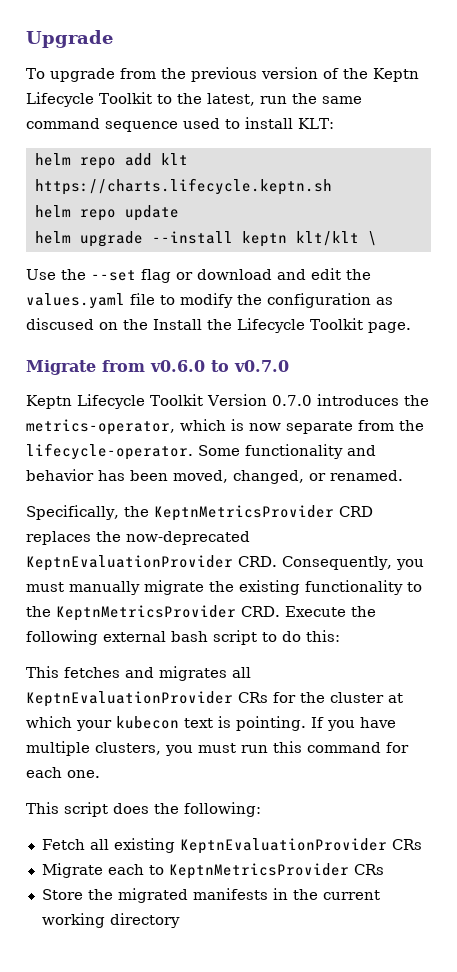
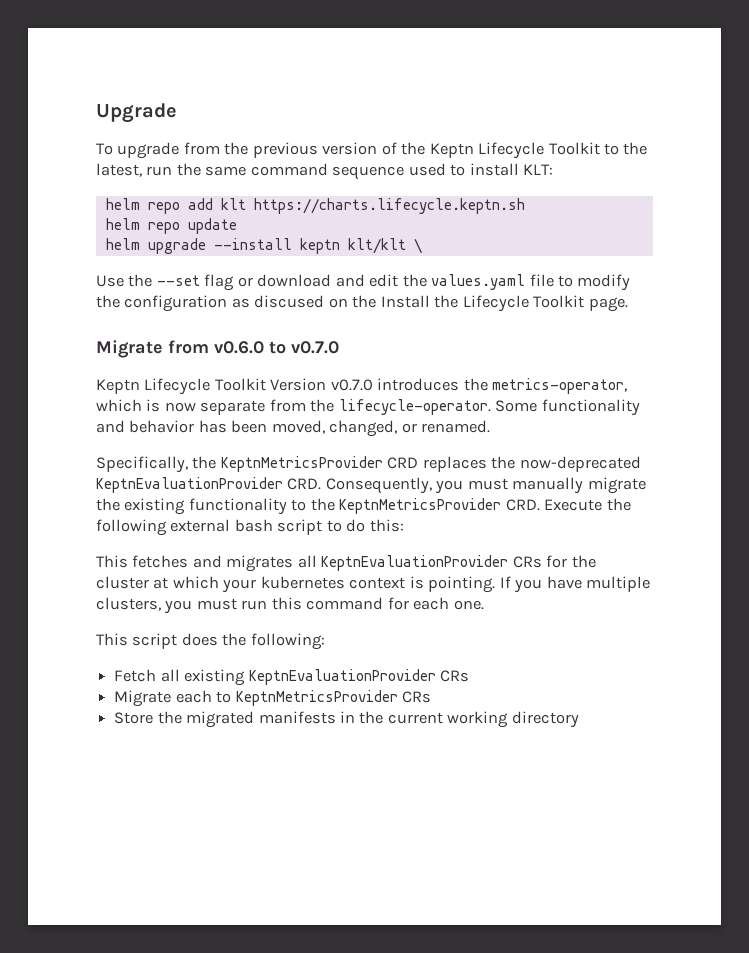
[271,395,312,406] 0.7.0 -> [330,379,373,391] v0.7.0
[116,716,213,729] kubecon text -> [260,576,406,589] kubernetes context

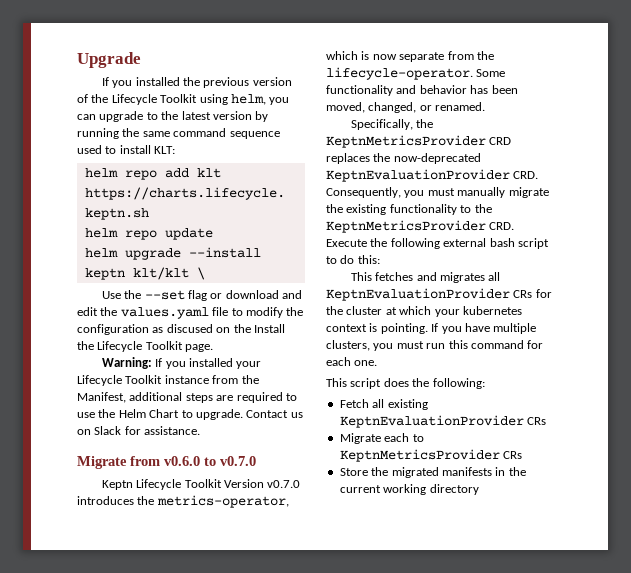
[96,142,220,159] To upgrade from -> [101,77,180,88] If you installed
[429,142,648,159] [96,163,173,177] Keptn Lifecycle Toolkit to the latest, run -> [111,94,290,105] [77,111,269,122] [77,128,119,139] Lifecycle Toolkit using helm, you can upgrade to the latest version by running
(628, 304) none -> [101,357,262,369] [77,375,259,386] [77,392,297,403] [77,409,303,420] [77,426,201,435] // Warning: If you installed your Lifecycle Toolkit instance from the Manifest, additional steps are required to use the Helm Chart to upgrade. Contact us on Slack for assistance.

